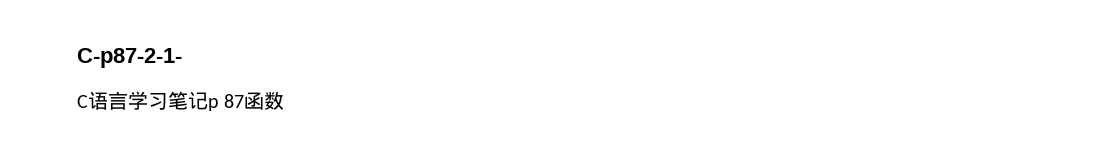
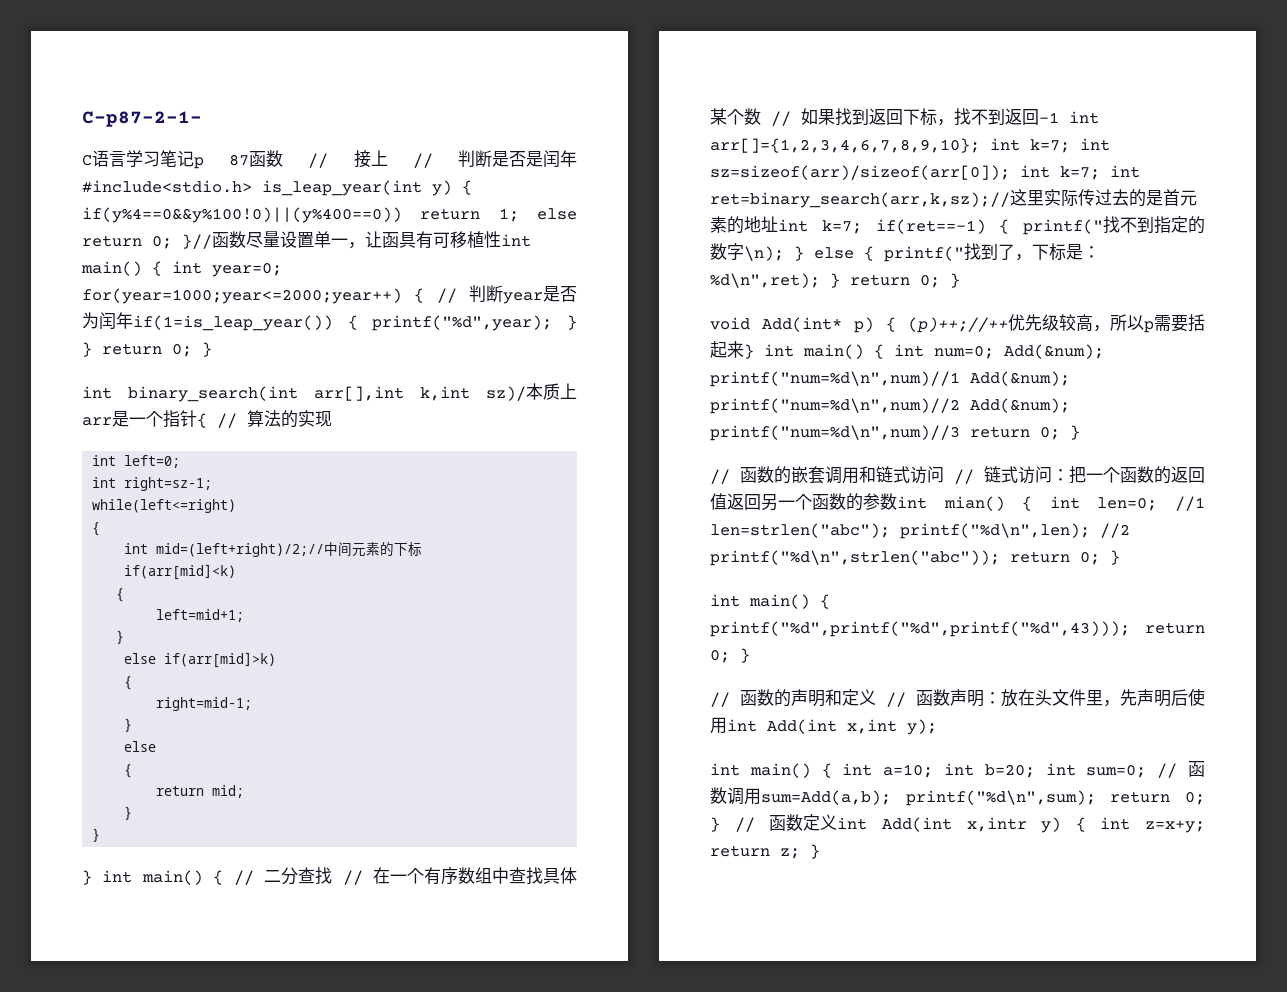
(285, 100) none -> [308,150,577,168] [82,180,472,196] [82,207,577,223] [82,231,531,249] [81,261,282,277] [82,285,577,304] [82,312,577,331] [82,342,212,357] [82,383,577,402] [82,410,332,428] [92,455,181,468] [92,477,213,491] [92,499,237,513] [92,522,101,536] [124,542,423,557] [124,564,237,580] [116,588,125,602] [156,609,245,622] [116,630,125,644] [124,652,277,668] [124,676,133,690] [156,697,253,711] [124,718,133,732] [124,741,157,752] [124,764,133,778] [156,785,245,798] [124,806,133,820] [92,828,101,842] [82,867,577,885] [710,108,1099,126] [710,138,1110,153] [710,165,1140,180] [710,189,1197,208] [710,216,1205,235] [710,243,1100,262] [710,273,960,288] [710,314,1205,333] [710,341,1104,359] [710,371,1070,387] [710,398,1070,414] [710,425,1080,441] [710,466,1205,484] [710,493,1205,511] [710,523,1130,539] [710,550,1120,566] [710,594,830,609] [710,621,1205,637] [710,648,750,663] [710,688,1205,707] [710,717,937,735] [710,761,1205,778] [710,787,1205,806] [710,814,1205,833] [710,844,820,859] // 接上 // 判断是否是闰年#include<stdio.h> is_leap_year(int y) { if(y%4==0&&y%100!0)||(y%400==0)) return 1; else return 0; }//函数尽量设置单一，让函具有可移植性int main() { int year=0; for(year=1000;year<=2000;year++) { // 判断year是否为闰年if(1=is_leap_year()) { printf("%d",year); } } return 0; } // int binary_search(int arr[],int k,int sz)/本质上arr是一个指针{ // 算法的实现 // int left=0; // int right=sz-1; // while(left<=right) // { // int mid=(left+right)/2;//中间元素的下标 // if(arr[mid]<k) // { // left=mid+1; // } // else if(arr[mid]>k) // { // right=mid-1; // } // else // { // return mid; // } // } // } int main() { // 二分查找 // 在一个有序数组中查找具体某个数 // 如果找到返回下标，找不到返回-1 int arr[]={1,2,3,4,6,7,8,9,10}; int k=7; int sz=sizeof(arr)/sizeof(arr[0]); int k=7; int ret=binary_search(arr,k,sz);//这里实际传过去的是首元素的地址int k=7; if(ret==-1) { printf("找不到指定的数字\n); } else { printf("找到了，下标是：%d\n",ret); } return 0; } // void Add(int* p) { (p)++;//++优先级较高，所以p需要括起来} int main() { int num=0; Add(&num); printf("num=%d\n",num)//1 Add(&num); printf("num=%d\n",num)//2 Add(&num); printf("num=%d\n",num)//3 return 0; } // // 函数的嵌套调用和链式访问 // 链式访问：把一个函数的返回值返回另一个函数的参数int mian() { int len=0; //1 len=strlen("abc"); printf("%d\n",len); //2 printf("%d\n",strlen("abc")); return 0; } // int main() { printf("%d",printf("%d",printf("%d",43))); return 0; } // // 函数的声明和定义 // 函数声明：放在头文件里，先声明后使用int Add(int x,int y); // int main() { int a=10; int b=20; int sum=0; // 函数调用sum=Add(a,b); printf("%d\n",sum); return 0; } // 函数定义int Add(int x,intr y) { int z=x+y; return z; }

